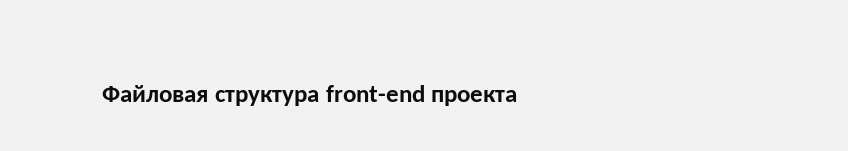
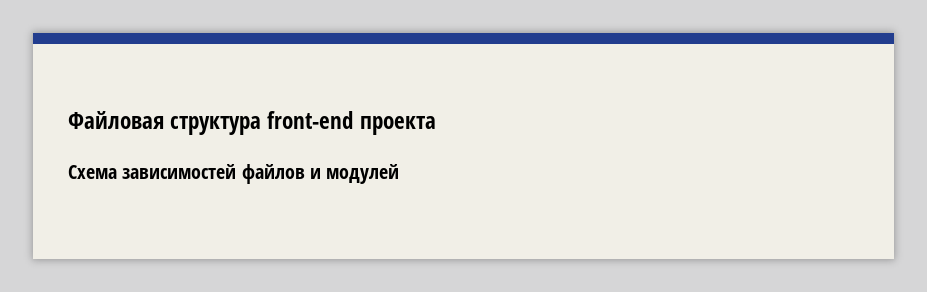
(518, 98) none -> [68,164,400,184] // Схема зависимостей файлов и модулей

